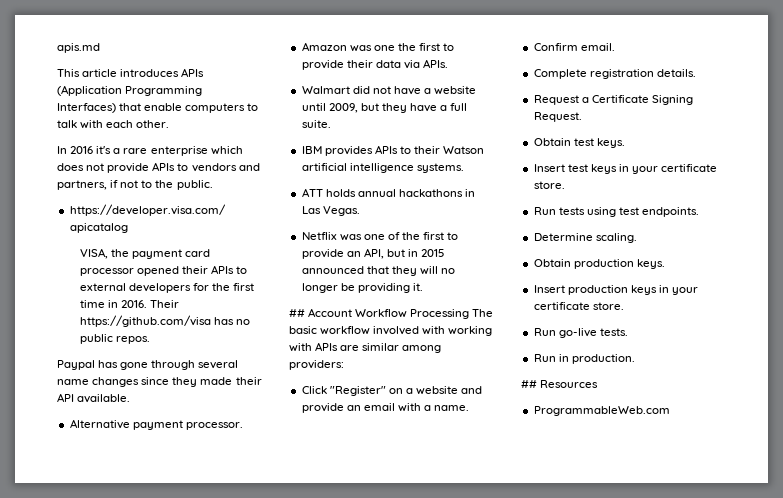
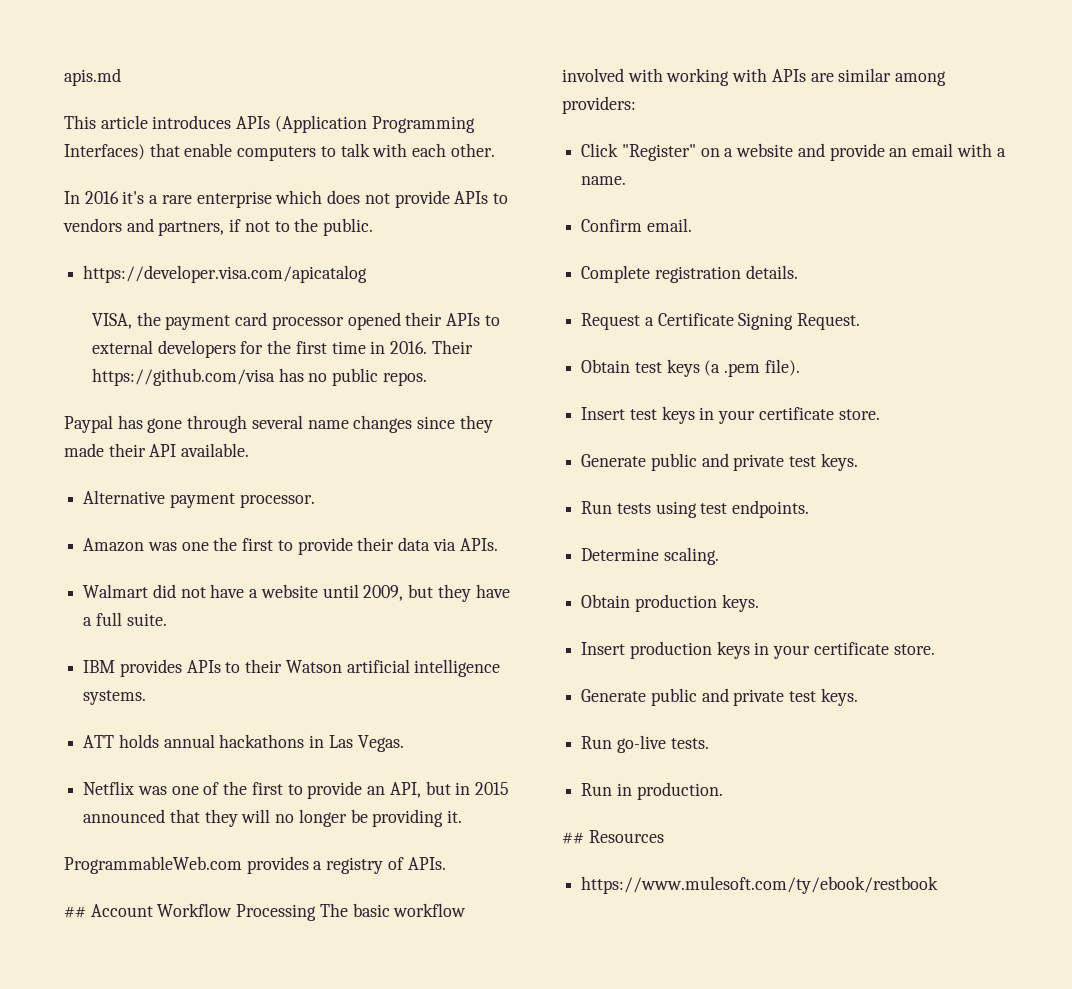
(423, 287) none -> [64,856,446,874] // ProgrammableWeb.com provides a registry of APIs.
[596,138,625,148] keys. -> [666,359,800,377] keys (a .pem file).
(565, 185) none -> [581,453,858,471] // Generate public and private test keys.
(624, 306) none -> [581,688,858,706] // Generate public and private test keys.
[533,406,670,416] ProgrammableWeb.com -> [581,876,939,894] https://www.mulesoft.com/ty/ebook/restbook

